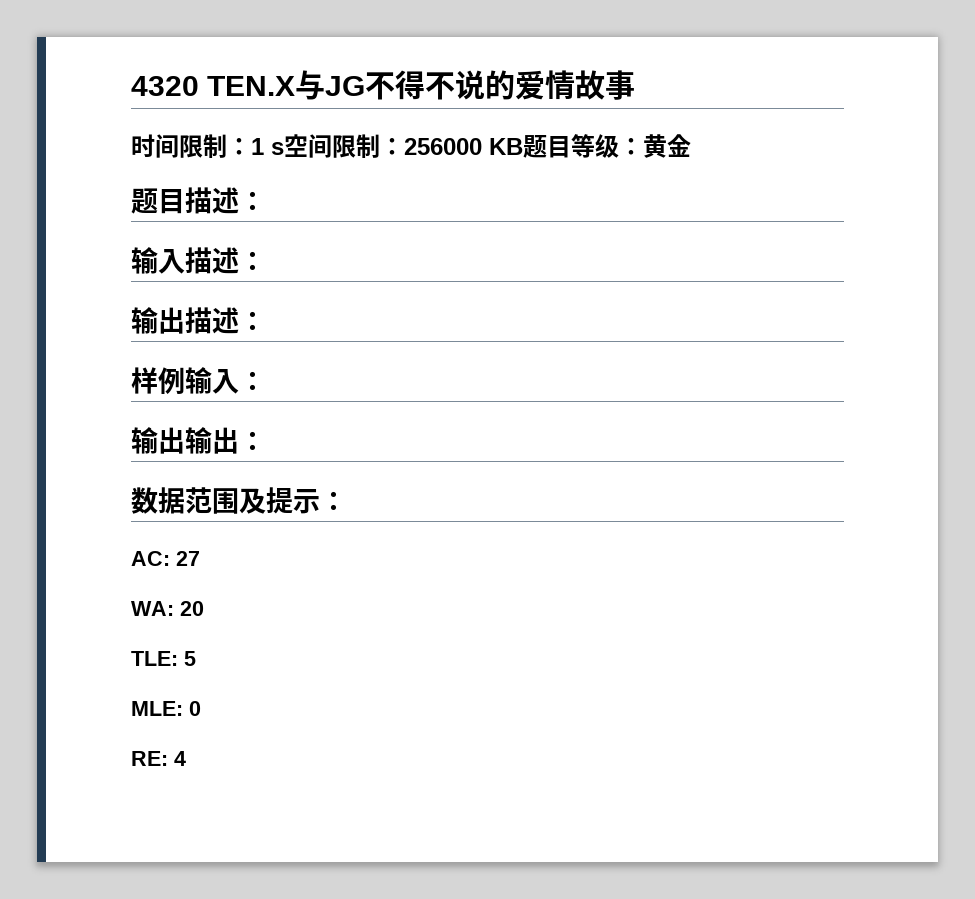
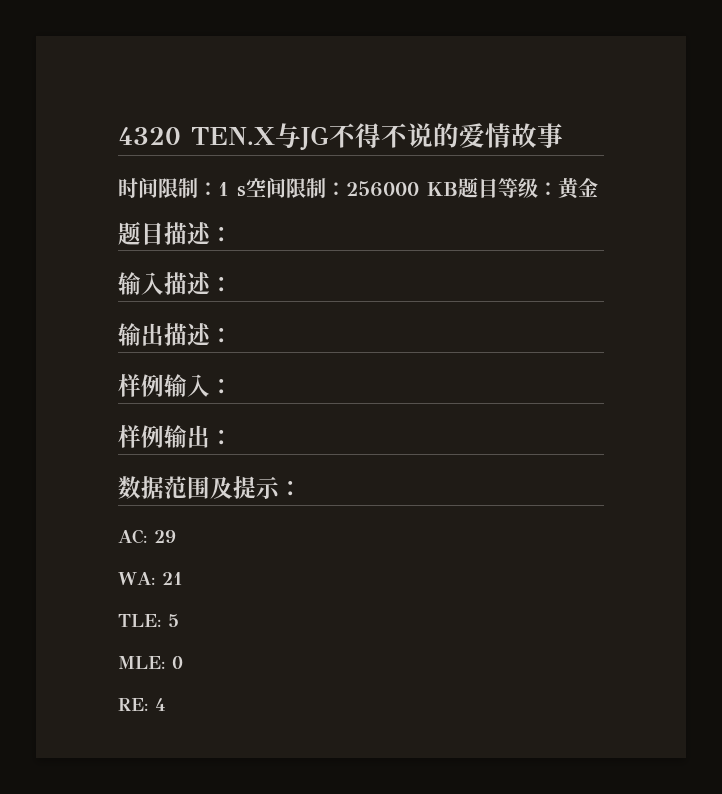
[131,427,185,454] 输出 -> [118,425,164,448] 样例
[176,551,200,566] 27 -> [154,530,176,543] 29
[180,601,204,616] 20 -> [161,572,183,585] 21

